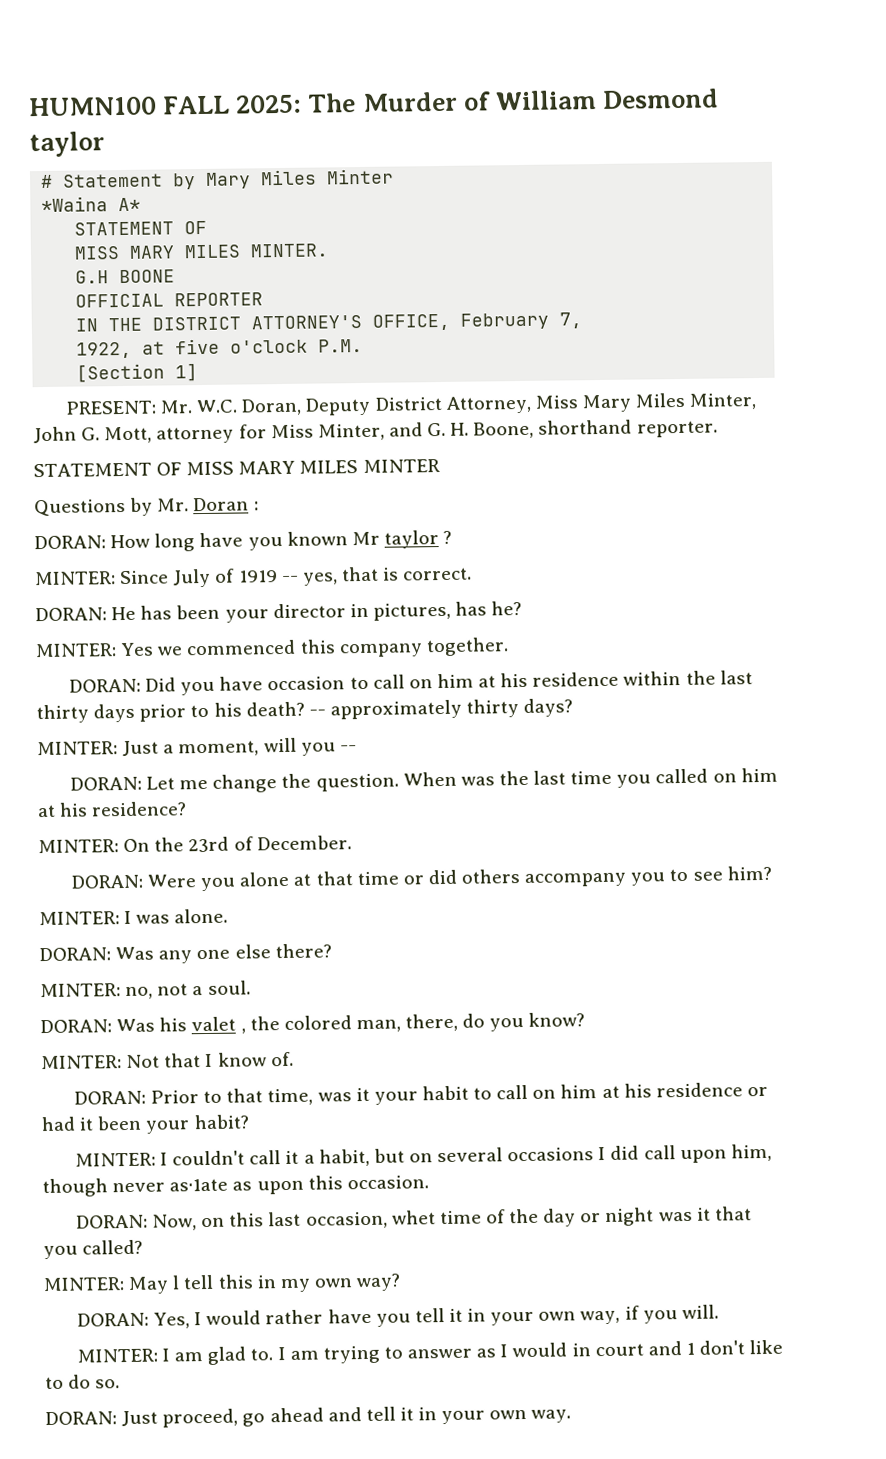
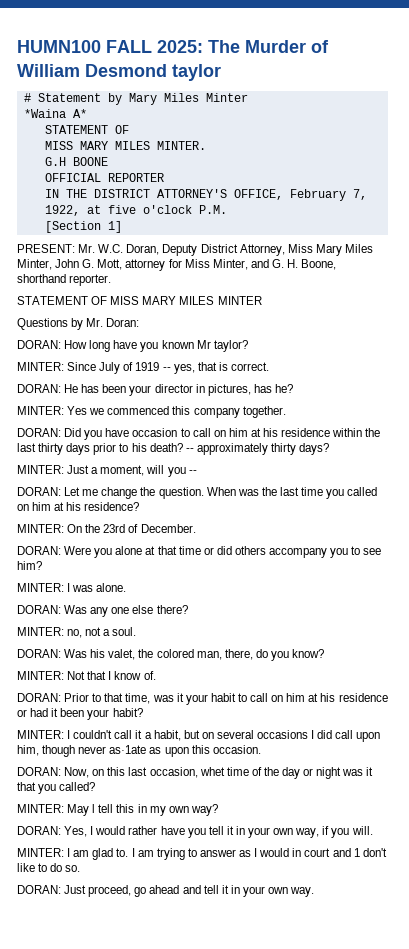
[193,497,259,512] Doran : -> [106,318,140,327] Doran:
[383,530,453,549] taylor ? -> [213,340,248,352] taylor?
[191,1016,246,1034] valet , -> [108,649,136,660] valet,

